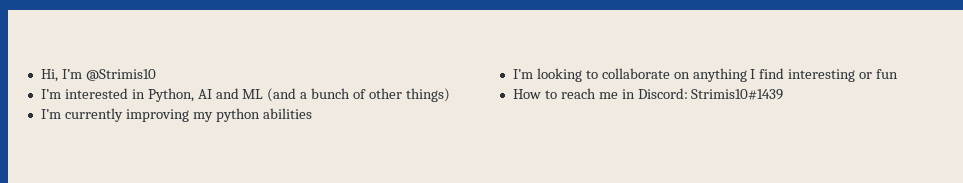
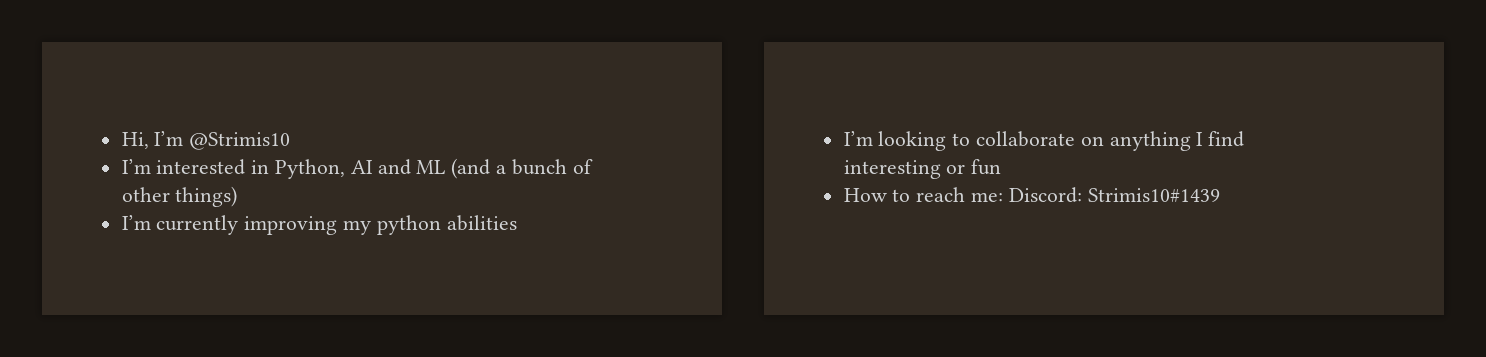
[598,89,635,99] me in -> [971,192,1004,202] me:

